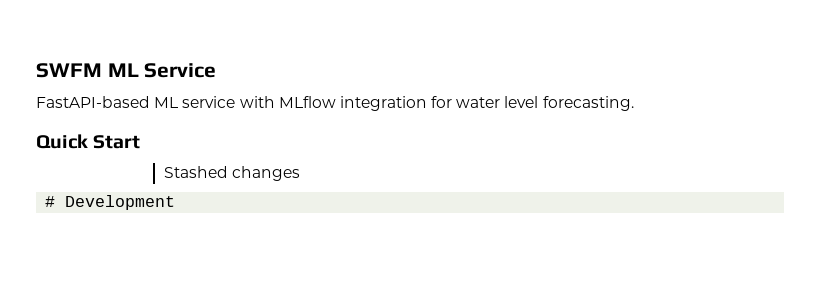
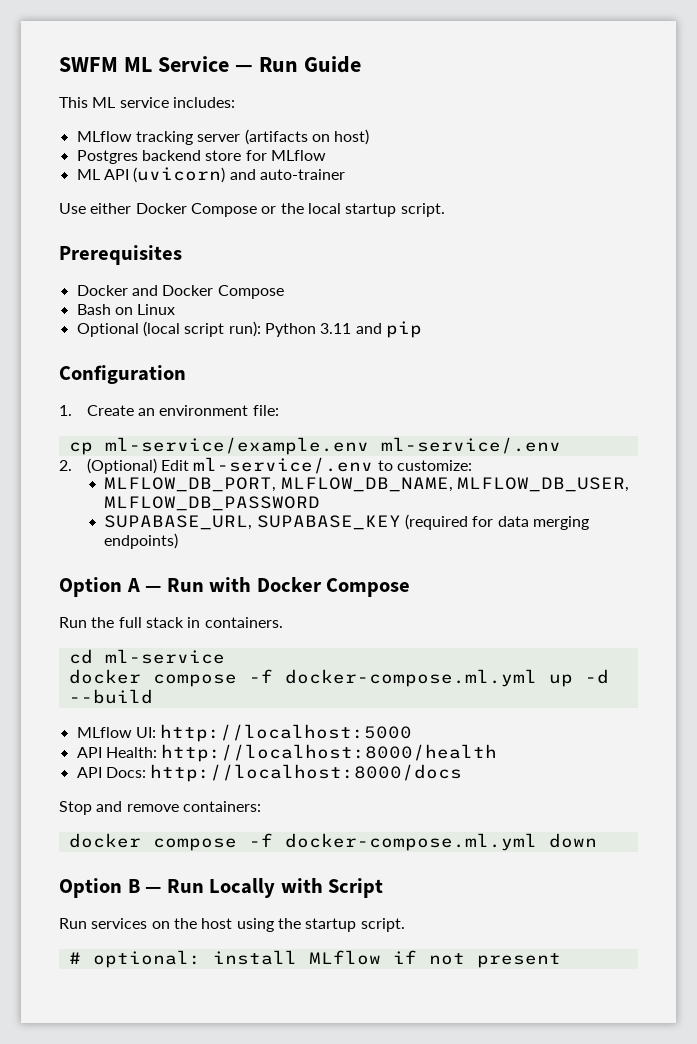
[36,96,634,111] [36,134,141,149] [163,166,300,181] [45,195,176,210] // FastAPI-based ML service with MLflow integration for water level forecasting. // Quick Start // Stashed changes // # Development -> [234,56,361,73] [59,97,235,108] [76,129,370,145] [76,150,326,164] [76,167,345,183] [59,203,445,217] [59,245,182,265] [76,285,284,299] [76,304,176,315] [76,321,422,338] [59,365,186,384] [59,405,279,416] [68,437,561,455] [59,457,473,474] [104,477,629,492] [104,496,321,511] [104,514,589,530] [104,533,179,549] [59,577,411,597] [59,617,283,628] [68,649,225,664] [68,669,609,687] [68,689,153,704] [76,724,413,742] [76,744,498,762] [76,764,463,782] [59,801,261,815] [68,833,597,851] [59,878,384,898] [59,918,405,932] [68,950,561,968] — Run Guide // This ML service includes: // MLflow tracking server (artifacts on host) // Postgres backend store for MLflow // ML API (uvicorn) and auto-trainer // Use either Docker Compose or the local startup script. // Prerequisites // Docker and Docker Compose // Bash on Linux // Optional (local script run): Python 3.11 and pip // Configuration // 1. Create an environment file: // cp ml-service/example.env ml-service/.env // 2. (Optional) Edit ml-service/.env to customize: // MLFLOW_DB_PORT, MLFLOW_DB_NAME, MLFLOW_DB_USER, MLFLOW_DB_PASSWORD // SUPABASE_URL, SUPABASE_KEY (required for data merging endpoints) // Option A — Run with Docker Compose // Run the full stack in containers. // cd ml-service // docker compose -f docker-compose.ml.yml up -d --build // MLflow UI: http://localhost:5000 // API Health: http://localhost:8000/health // API Docs: http://localhost:8000/docs // Stop and remove containers: // docker compose -f docker-compose.ml.yml down // Option B — Run Locally with Script // Run services on the host using the startup script. // # optional: install MLflow if not present

